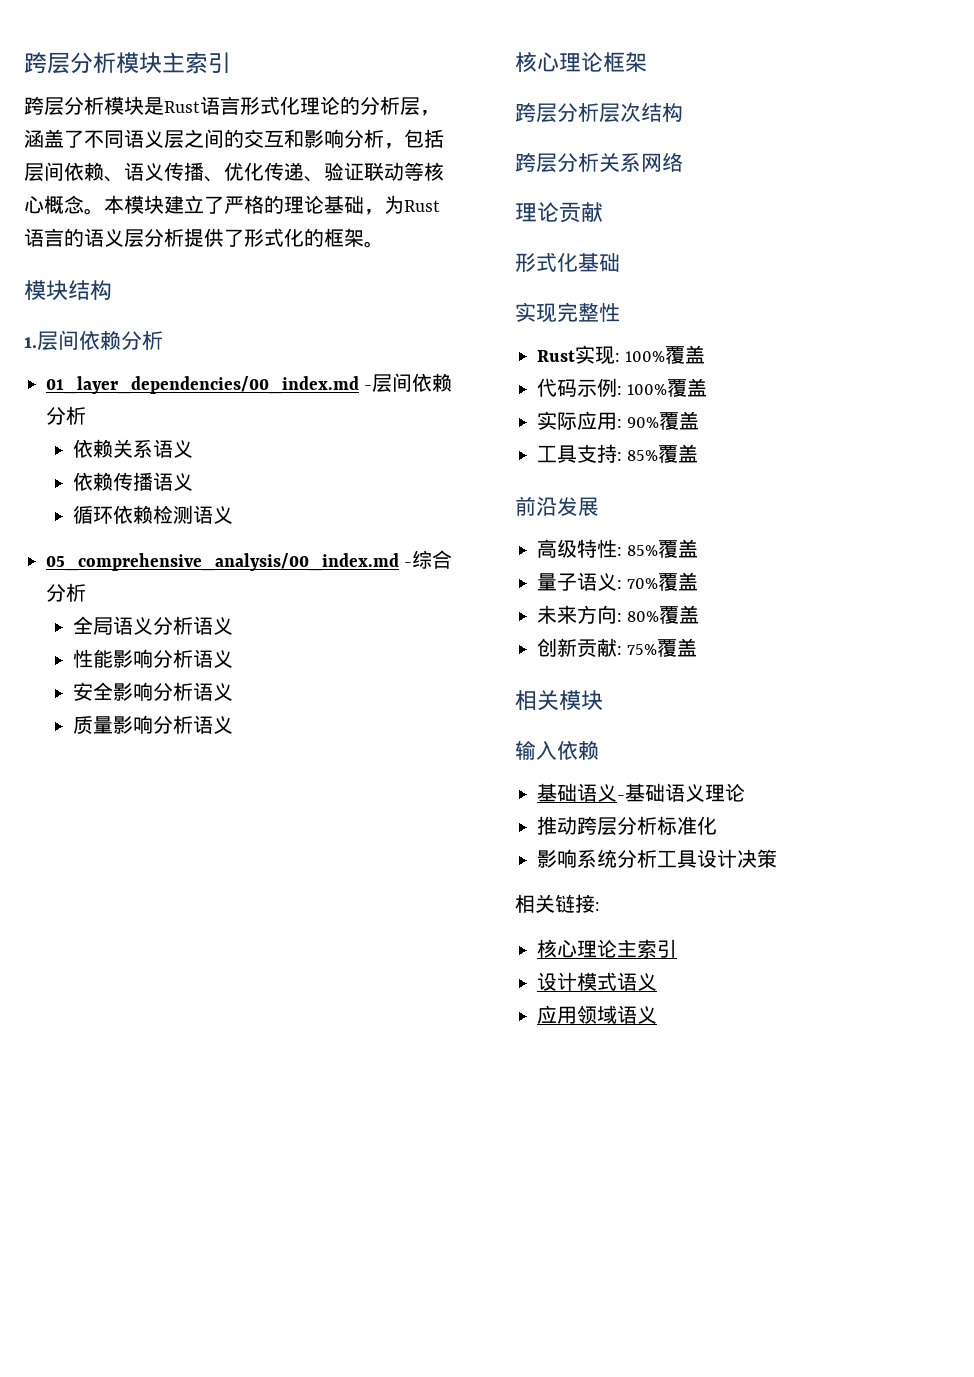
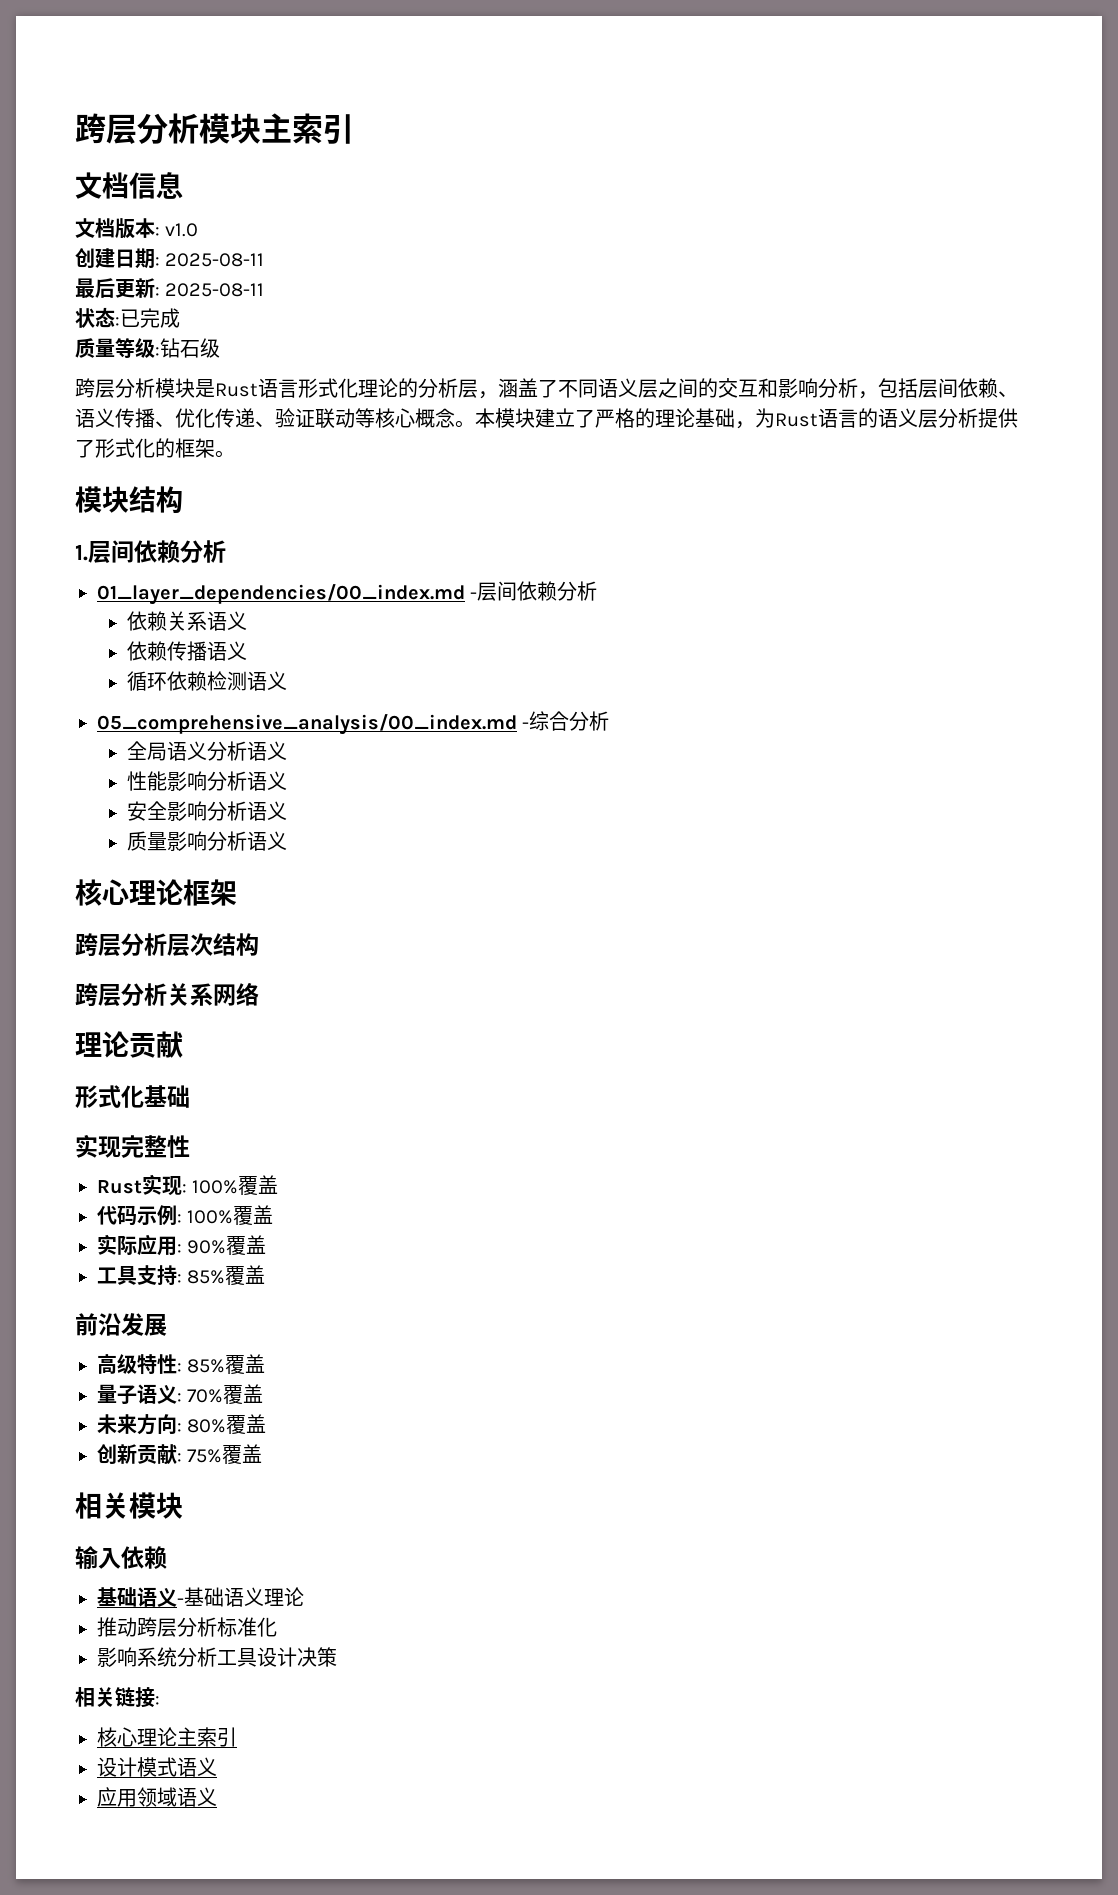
(231, 63) none -> [75,172,183,199] [75,218,199,239] [75,248,265,269] [75,278,265,298] [75,307,180,328] [75,338,220,358] // 文档信息 // 文档版本: v1.0 // 创建日期: 2025-08-11 // 最后更新: 2025-08-11 // 状态:已完成 // 质量等级:钻石级

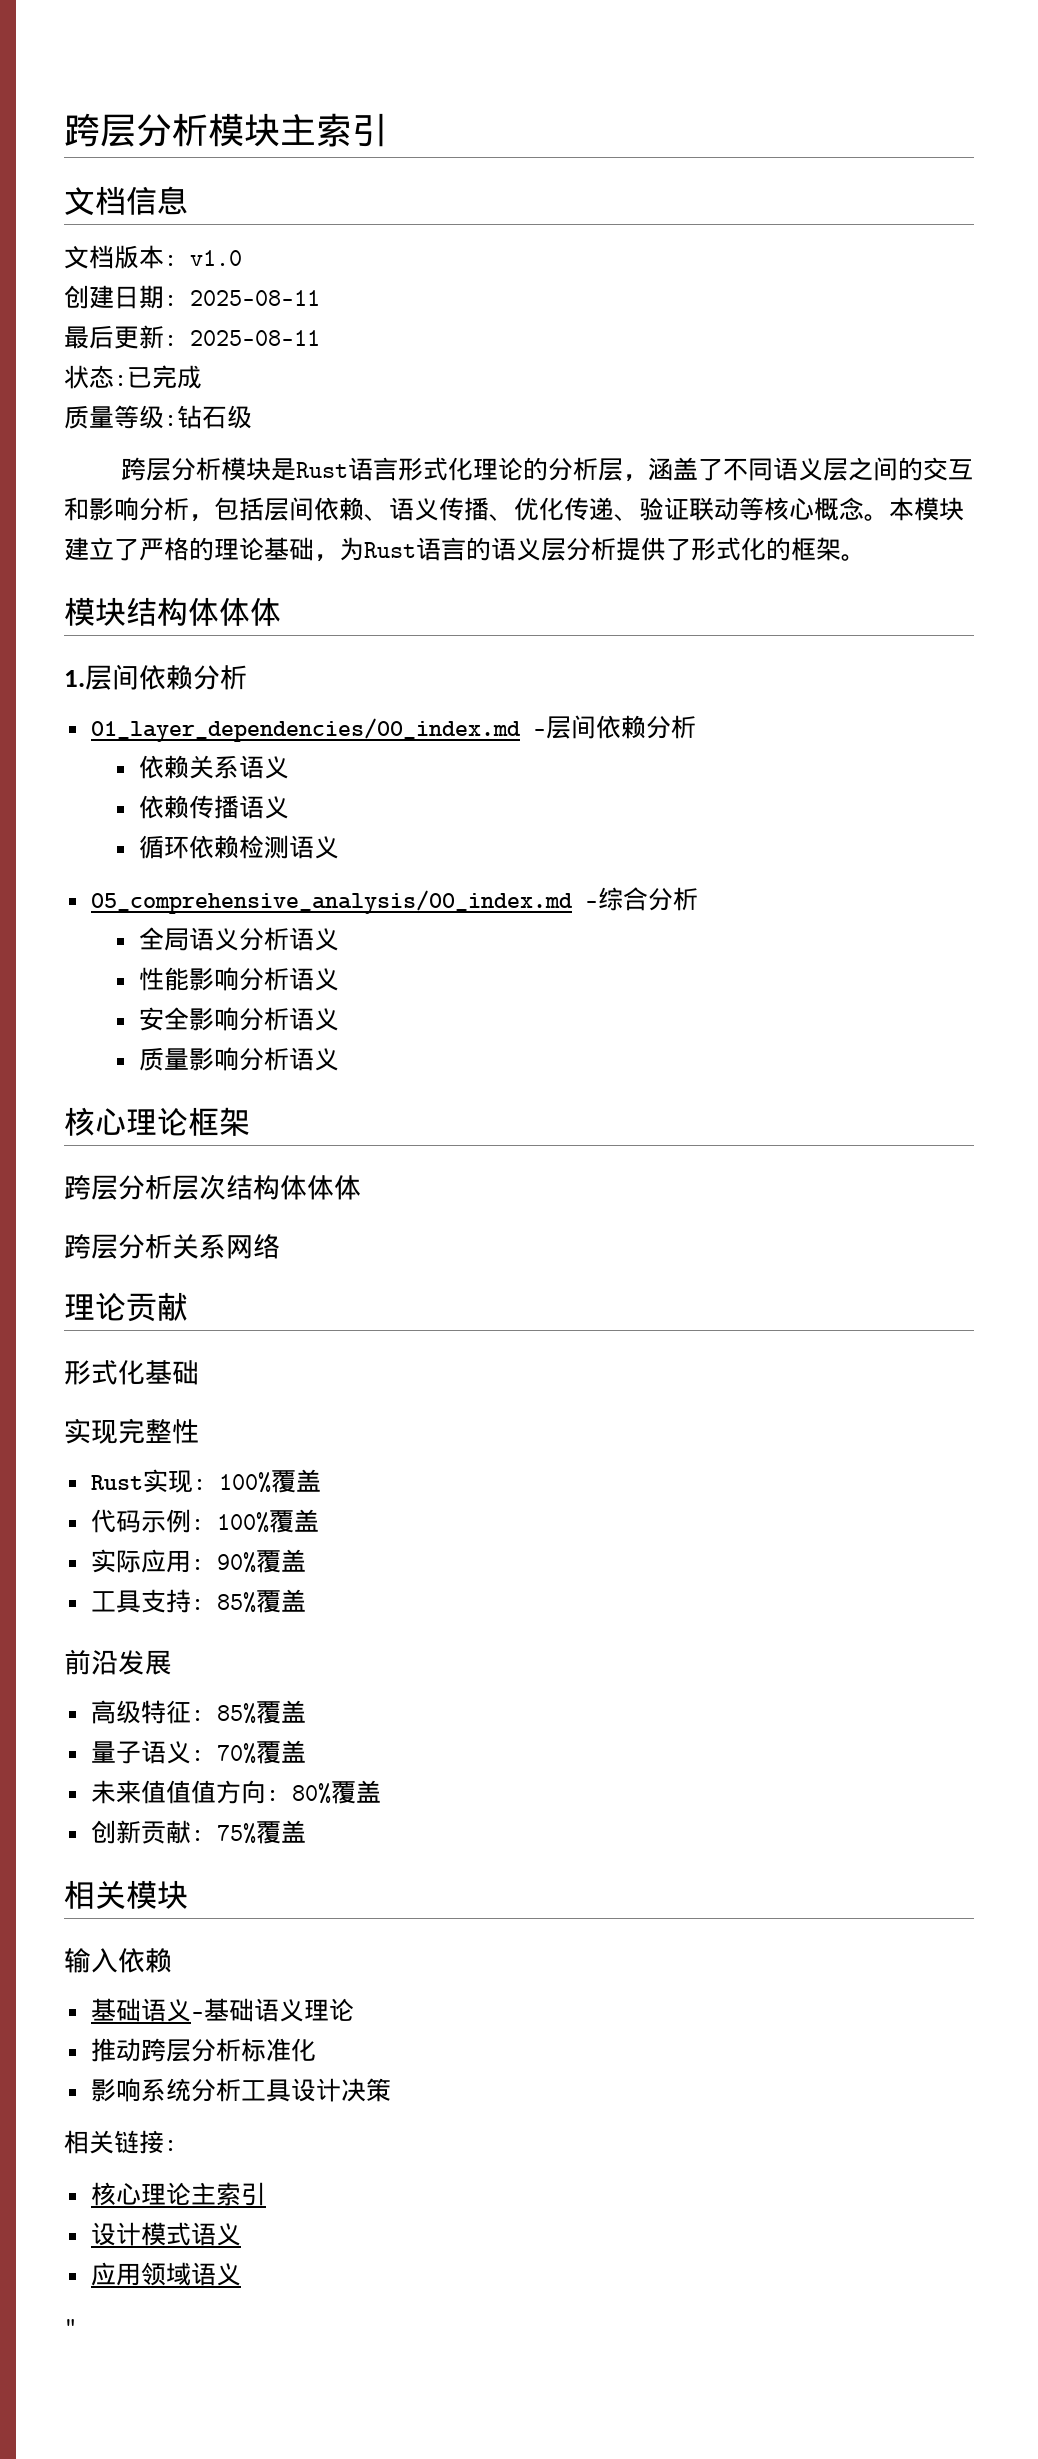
(183, 500) none -> [188,597,281,626] 体体体
(259, 944) none -> [280,1175,361,1200] 体体体
[157,1354,177,1374] 性 -> [165,1700,191,1724] 征
(137, 1424) none -> [140,1780,216,1804] 值值值
(217, 1796) none -> [64,2319,77,2335] // "

